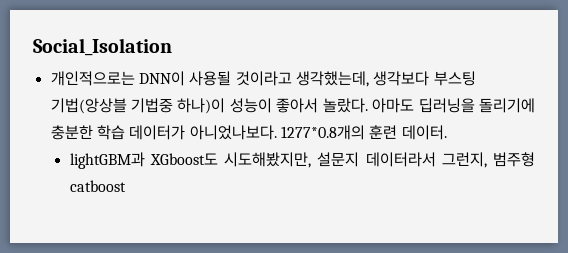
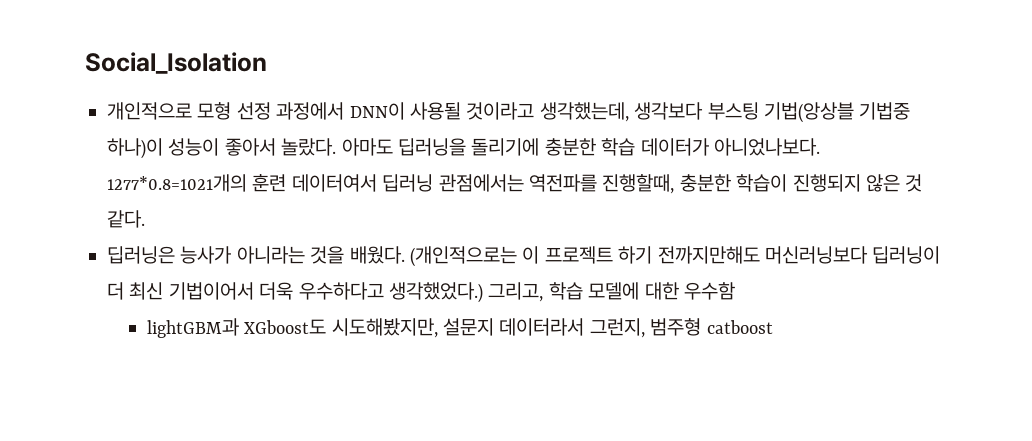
[50,71,135,86] 개인적으로는 -> [107,102,345,120] 개인적으로 모형 선정 과정에서
[280,125,447,140] 1277*0.8개의 훈련 데이터. -> [107,174,923,194] [107,210,145,228] [107,246,941,267] [107,282,735,303] 1277*0.8=1021개의 훈련 데이터여서 딥러닝 관점에서는 역전파를 진행할때, 충분한 학습이 진행되지 않은 것 같다. // 딥러닝은 능사가 아니라는 것을 배웠다. (개인적으로는 이 프로젝트 하기 전까지만해도 머신러닝보다 딥러닝이 더 최신 기법이어서 더욱 우수하다고 생각했었다.) 그리고, 학습 모델에 대한 우수함

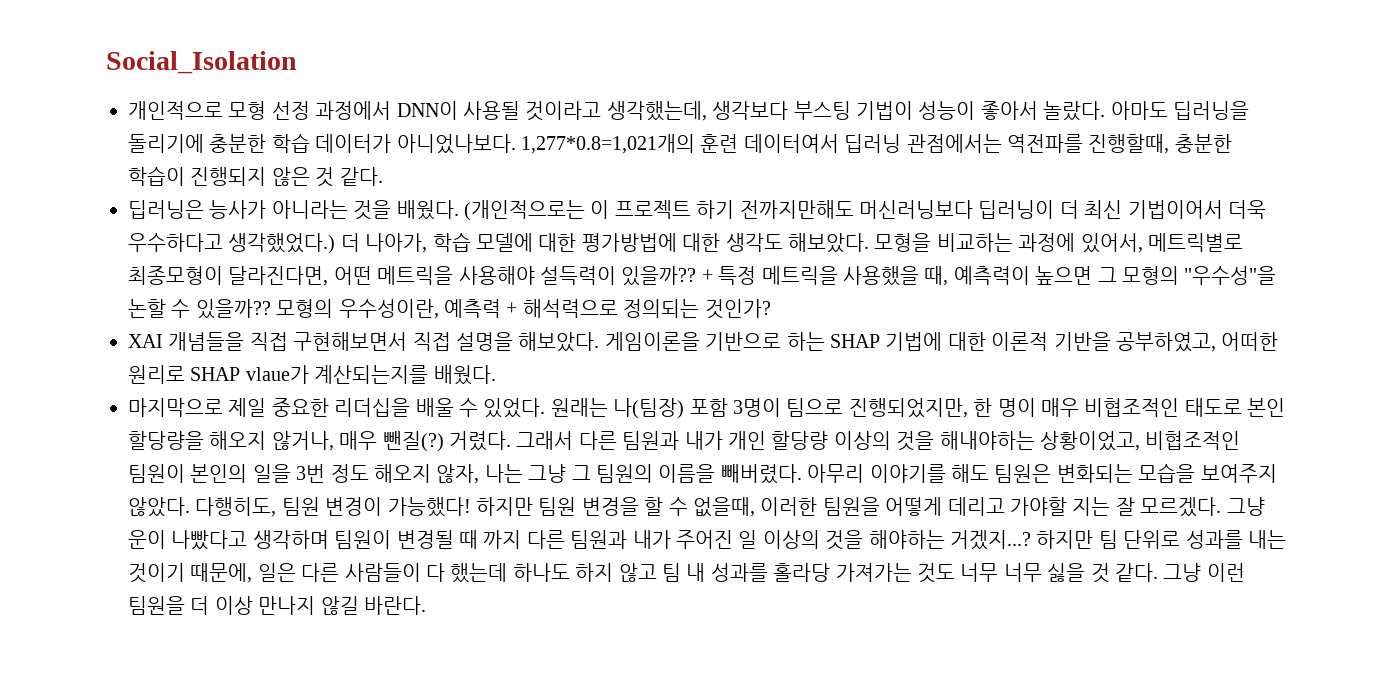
[763,102,911,123] [107,138,163,159] 기법(앙상블 기법중 하나)이 -> [855,101,913,120] 기법이
[107,174,247,192] 1277*0.8=1021개의 -> [521,134,695,154] 1,277*0.8=1,021개의
[488,282,544,302] 그리고, -> [340,233,428,253] 더 나아가,
[683,282,735,300] [146,318,773,338] 우수함 // lightGBM과 XGboost도 시도해봤지만, 설문지 데이터라서 그런지, 범주형 catboost -> [581,233,1243,253] [128,266,1277,286] [128,299,771,319] [128,332,1279,352] [128,365,496,385] [128,398,1286,419] [128,431,1241,452] [128,463,1277,484] [128,497,1265,517] [128,530,1286,550] [128,563,1245,583] [128,596,426,615] 평가방법에 대한 생각도 해보았다. 모형을 비교하는 과정에 있어서, 메트릭별로 최종모형이 달라진다면, 어떤 메트릭을 사용해야 설득력이 있을까?? + 특정 메트릭을 사용했을 때, 예측력이 높으면 그 모형의 "우수성"을 논할 수 있을까?? 모형의 우수성이란, 예측력 + 해석력으로 정의되는 것인가? // XAI 개념들을 직접 구현해보면서 직접 설명을 해보았다. 게임이론을 기반으로 하는 SHAP 기법에 대한 이론적 기반을 공부하였고, 어떠한 원리로 SHAP vlaue가 계산되는지를 배웠다. // 마지막으로 제일 중요한 리더십을 배울 수 있었다. 원래는 나(팀장) 포함 3명이 팀으로 진행되었지만, 한 명이 매우 비협조적인 태도로 본인 할당량을 해오지 않거나, 매우 뺀질(?) 거렸다. 그래서 다른 팀원과 내가 개인 할당량 이상의 것을 해내야하는 상황이었고, 비협조적인 팀원이 본인의 일을 3번 정도 해오지 않자, 나는 그냥 그 팀원의 이름을 빼버렸다. 아무리 이야기를 해도 팀원은 변화되는 모습을 보여주지 않았다. 다행히도, 팀원 변경이 가능했다! 하지만 팀원 변경을 할 수 없을때, 이러한 팀원을 어떻게 데리고 가야할 지는 잘 모르겠다. 그냥 운이 나빴다고 생각하며 팀원이 변경될 때 까지 다른 팀원과 내가 주어진 일 이상의 것을 해야하는 거겠지...? 하지만 팀 단위로 성과를 내는 것이기 때문에, 일은 다른 사람들이 다 했는데 하나도 하지 않고 팀 내 성과를 홀라당 가져가는 것도 너무 너무 싫을 것 같다. 그냥 이런 팀원을 더 이상 만나지 않길 바란다.

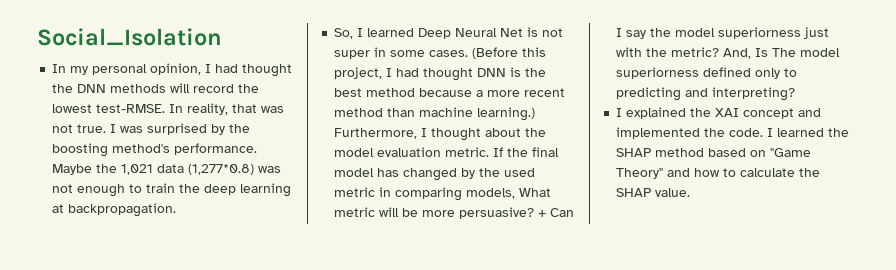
[128,101,1249,121] [128,133,1232,154] [128,166,383,187] [128,200,1266,221] [128,232,1243,254] [128,266,1277,286] [128,299,771,319] [128,332,1279,352] [128,365,496,385] [128,398,1286,419] [128,431,1241,452] [128,463,1277,484] [128,497,1265,517] [128,530,1286,550] [128,563,1245,583] [128,596,426,615] 개인적으로 모형 선정 과정에서 DNN이 사용될 것이라고 생각했는데, 생각보다 부스팅 기법이 성능이 좋아서 놀랐다. 아마도 딥러닝을 돌리기에 충분한 학습 데이터가 아니었나보다. 1,277*0.8=1,021개의 훈련 데이터여서 딥러닝 관점에서는 역전파를 진행할때, 충분한 학습이 진행되지 않은 것 같다. // 딥러닝은 능사가 아니라는 것을 배웠다. (개인적으로는 이 프로젝트 하기 전까지만해도 머신러닝보다 딥러닝이 더 최신 기법이어서 더욱 우수하다고 생각했었다.) 더 나아가, 학습 모델에 대한 평가방법에 대한 생각도 해보았다. 모형을 비교하는 과정에 있어서, 메트릭별로 최종모형이 달라진다면, 어떤 메트릭을 사용해야 설득력이 있을까?? + 특정 메트릭을 사용했을 때, 예측력이 높으면 그 모형의 "우수성"을 논할 수 있을까?? 모형의 우수성이란, 예측력 + 해석력으로 정의되는 것인가? // XAI 개념들을 직접 구현해보면서 직접 설명을 해보았다. 게임이론을 기반으로 하는 SHAP 기법에 대한 이론적 기반을 공부하였고, 어떠한 원리로 SHAP vlaue가 계산되는지를 배웠다. // 마지막으로 제일 중요한 리더십을 배울 수 있었다. 원래는 나(팀장) 포함 3명이 팀으로 진행되었지만, 한 명이 매우 비협조적인 태도로 본인 할당량을 해오지 않거나, 매우 뺀질(?) 거렸다. 그래서 다른 팀원과 내가 개인 할당량 이상의 것을 해내야하는 상황이었고, 비협조적인 팀원이 본인의 일을 3번 정도 해오지 않자, 나는 그냥 그 팀원의 이름을 빼버렸다. 아무리 이야기를 해도 팀원은 변화되는 모습을 보여주지 않았다. 다행히도, 팀원 변경이 가능했다! 하지만 팀원 변경을 할 수 없을때, 이러한 팀원을 어떻게 데리고 가야할 지는 잘 모르겠다. 그냥 운이 나빴다고 생각하며 팀원이 변경될 때 까지 다른 팀원과 내가 주어진 일 이상의 것을 해야하는 거겠지...? 하지만 팀 단위로 성과를 내는 것이기 때문에, 일은 다른 사람들이 다 했는데 하나도 하지 않고 팀 내 성과를 홀라당 가져가는 것도 너무 너무 싫을 것 같다. 그냥 이런 팀원을 더 이상 만나지 않길 바란다. -> [52,63,293,77] [52,83,260,93] [52,103,285,115] [52,123,251,135] [52,143,258,157] [52,164,282,175] [52,183,292,197] [52,203,177,217] [334,27,564,39] [334,47,547,59] [334,67,547,81] [334,88,566,97] [334,107,536,121] [334,128,547,141] [334,147,560,157] [334,168,536,181] [334,187,552,201] [334,207,575,219] [616,27,830,39] [616,47,841,59] [616,67,798,79] [616,87,796,101] [616,107,822,119] [616,127,850,139] [616,148,812,157] [616,168,821,179] [616,188,691,197] In my personal opinion, I had thought the DNN methods will record the lowest test-RMSE. In reality, that was not true. I was surprised by the boosting method's performance. Maybe the 1,021 data (1,277*0.8) was not enough to train the deep learning at backpropagation. // So, I learned Deep Neural Net is not super in some cases. (Before this project, I had thought DNN is the best method because a more recent method than machine learning.) Furthermore, I thought about the model evaluation metric. If the final model has changed by the used metric in comparing models, What metric will be more persuasive? + Can I say the model superiorness just with the metric? And, Is The model superiorness defined only to predicting and interpreting? // I explained the XAI concept and implemented the code. I learned the SHAP method based on "Game Theory" and how to calculate the SHAP value.

